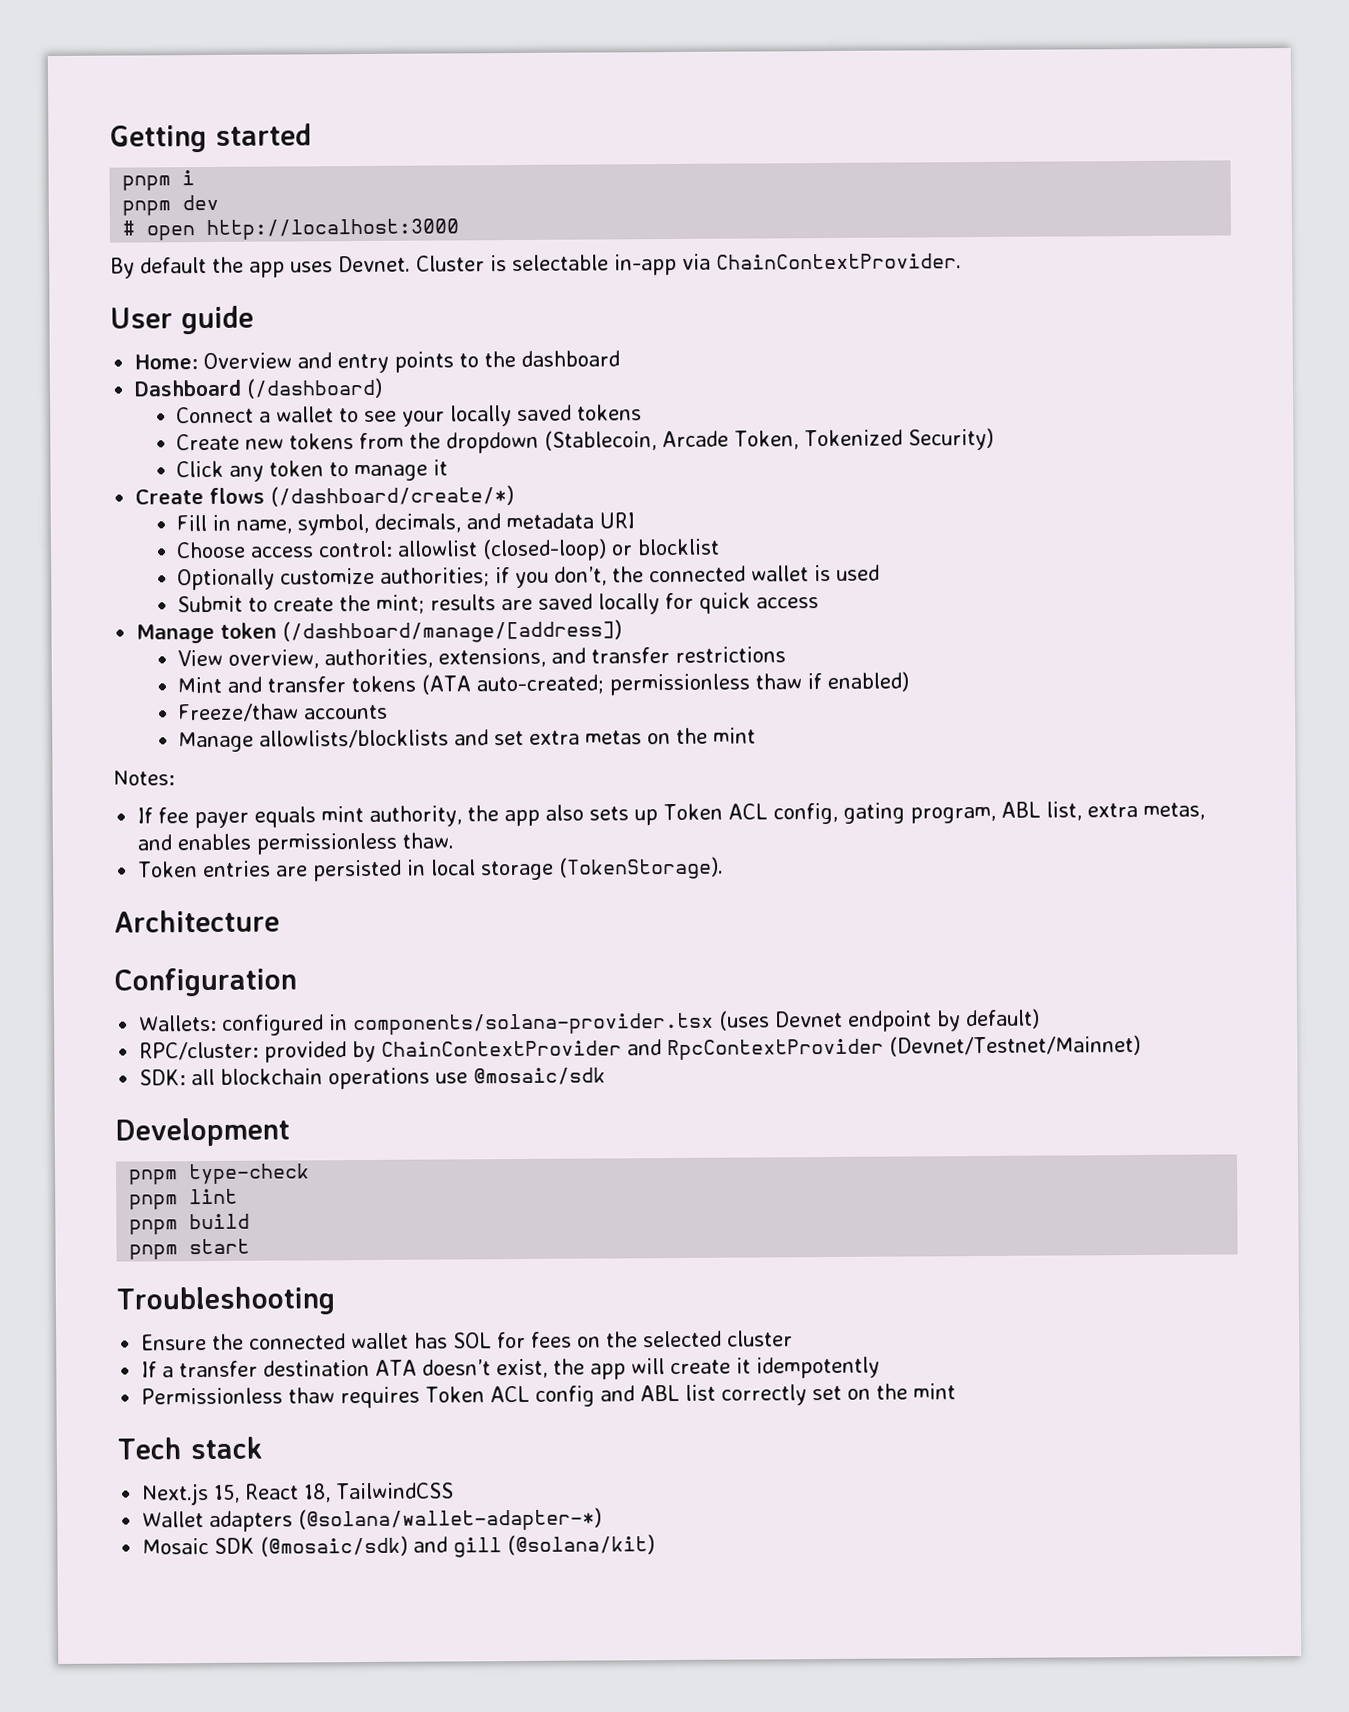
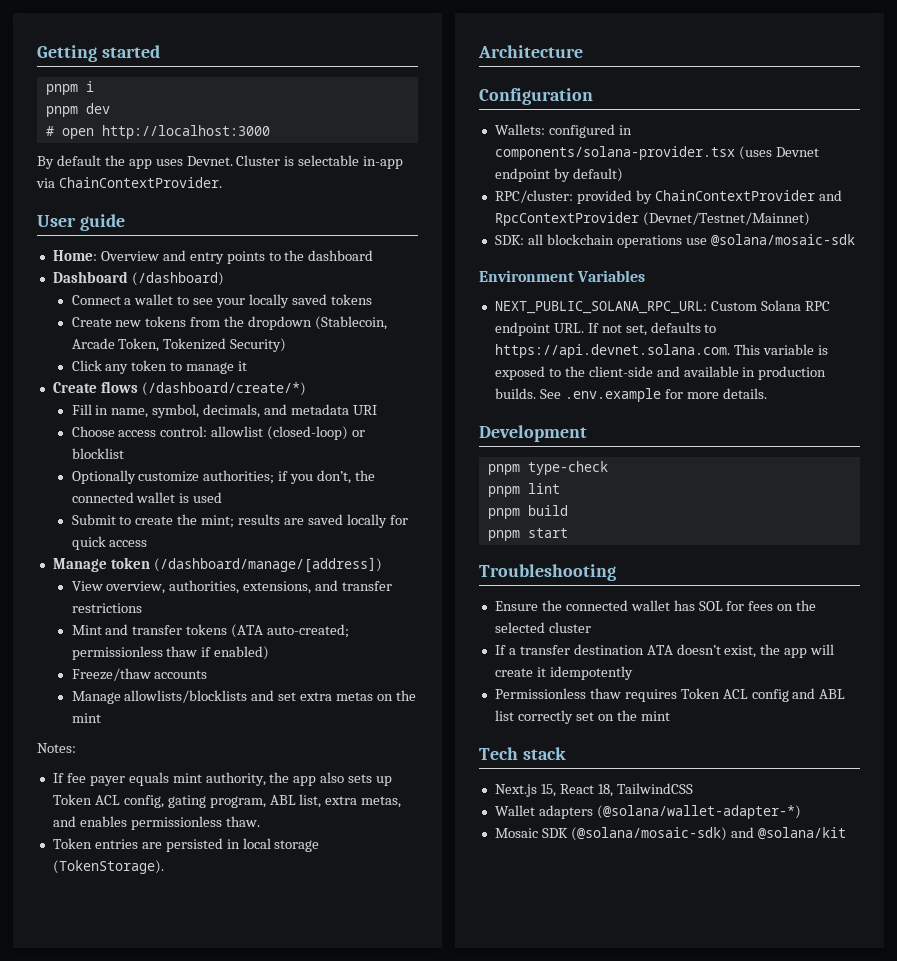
[473,1067,607,1086] @mosaic/sdk -> [710,234,855,247] [479,270,646,282] [494,300,830,314] [494,322,717,336] [494,344,828,358] [494,366,827,380] [494,388,767,402] @solana/mosaic-sdk // Environment Variables // NEXT_PUBLIC_SOLANA_RPC_URL: Custom Solana RPC endpoint URL. If not set, defaults to https://api.devnet.solana.com. This variable is exposed to the client-side and available in production builds. See .env.example for more details.
[260,1534,656,1558] (@mosaic/sdk) and gill (@solana/kit) -> [570,827,846,841] (@solana/mosaic-sdk) and @solana/kit

